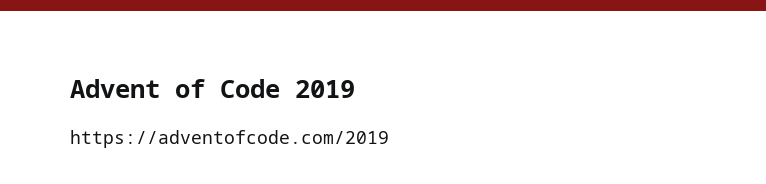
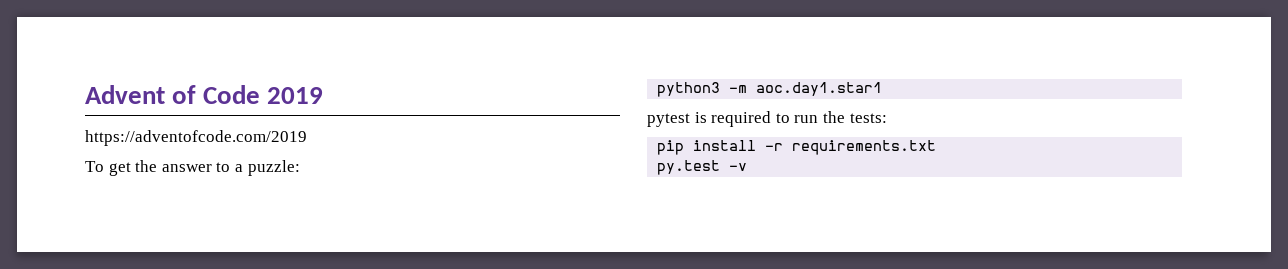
(389, 139) none -> [85,160,300,176] [657,82,883,97] [647,111,887,127] [657,140,937,155] [657,160,748,175] // To get the answer to a puzzle: // python3 -m aoc.day1.star1 // pytest is required to run the tests: // pip install -r requirements.txt // py.test -v

